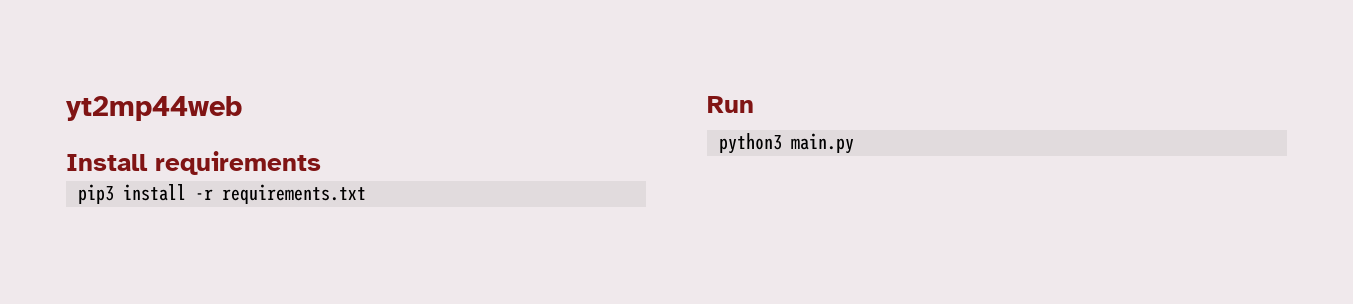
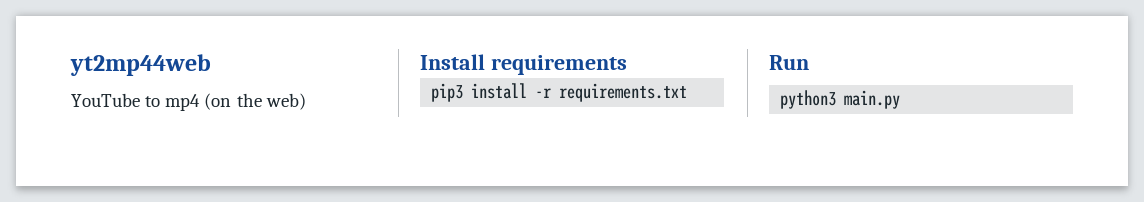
(242, 108) none -> [71,93,306,111] // YouTube to mp4 (on the web)

